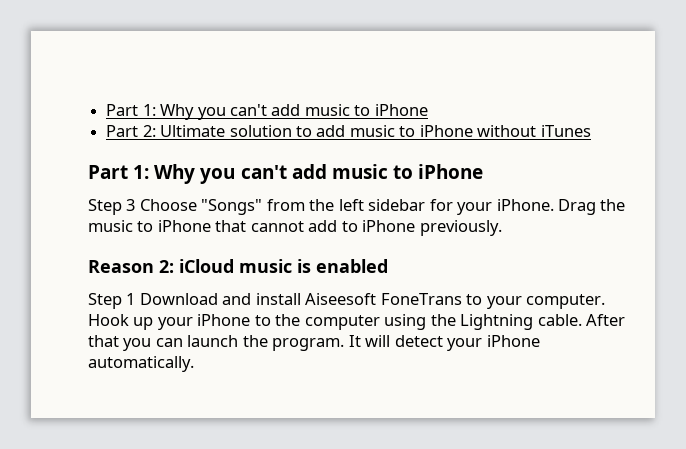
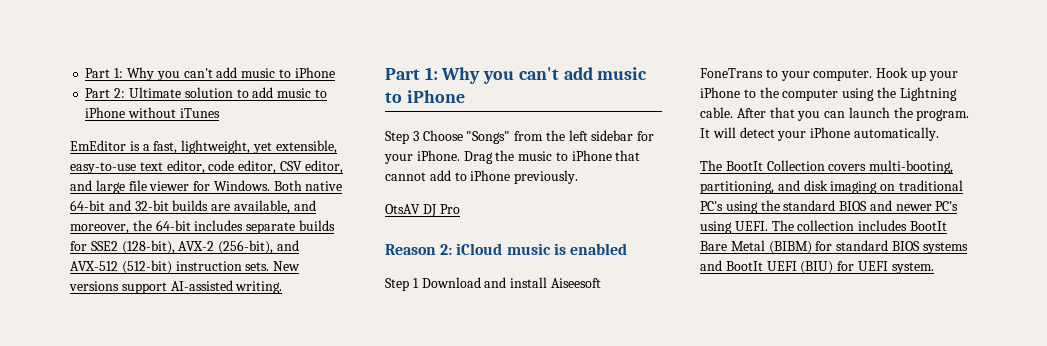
(591, 131) none -> [70,140,337,154] [70,160,343,174] [70,180,343,194] [70,200,316,214] [70,220,335,234] [70,240,299,254] [70,260,301,274] [69,280,283,294] // EmEditor is a fast, lightweight, yet extensible, easy-to-use text editor, code editor, CSV editor, and large file viewer for Windows. Both native 64-bit and 32-bit builds are available, and moreover, the 64-bit includes separate builds for SSE2 (128-bit), AVX-2 (256-bit), and AVX-512 (512-bit) instruction sets. New versions support AI-assisted writing.
(502, 228) none -> [385,204,460,217] // OtsAV DJ Pro
(194, 364) none -> [700,160,954,174] [700,180,963,194] [700,200,959,214] [700,220,947,234] [700,240,968,254] [700,260,934,274] // The BootIt Collection covers multi-booting, partitioning, and disk imaging on traditional PC's using the standard BIOS and newer PC's using UEFI. The collection includes BootIt Bare Metal (BIBM) for standard BIOS systems and BootIt UEFI (BIU) for UEFI system.

